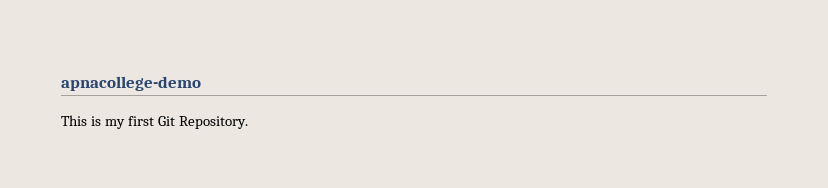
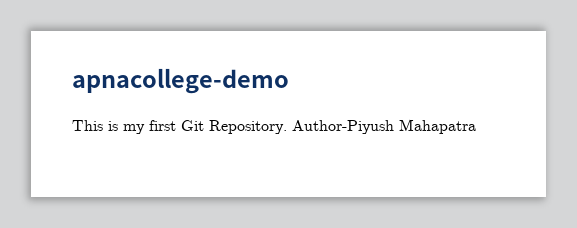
(248, 122) none -> [292,119,476,134] Author-Piyush Mahapatra

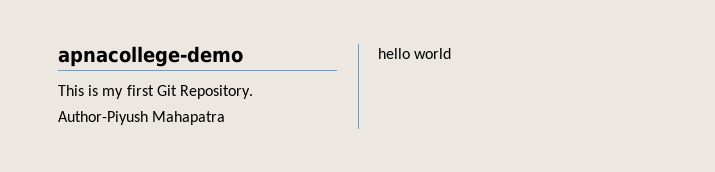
(287, 127) none -> (253, 92) //
(476, 126) none -> [378,48,452,59] // hello world

